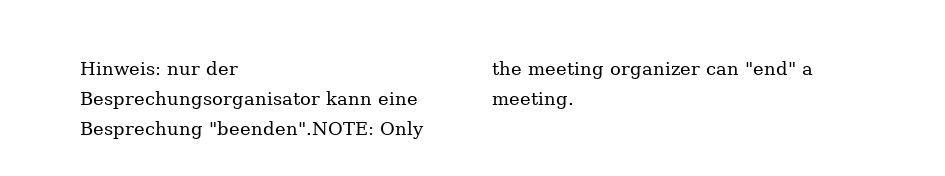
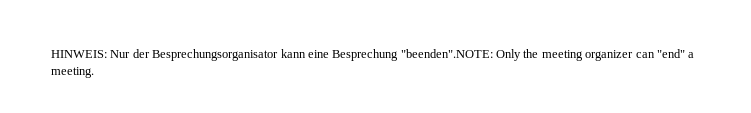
[80,62,200,75] Hinweis: nur -> [51,50,131,58] HINWEIS: Nur

